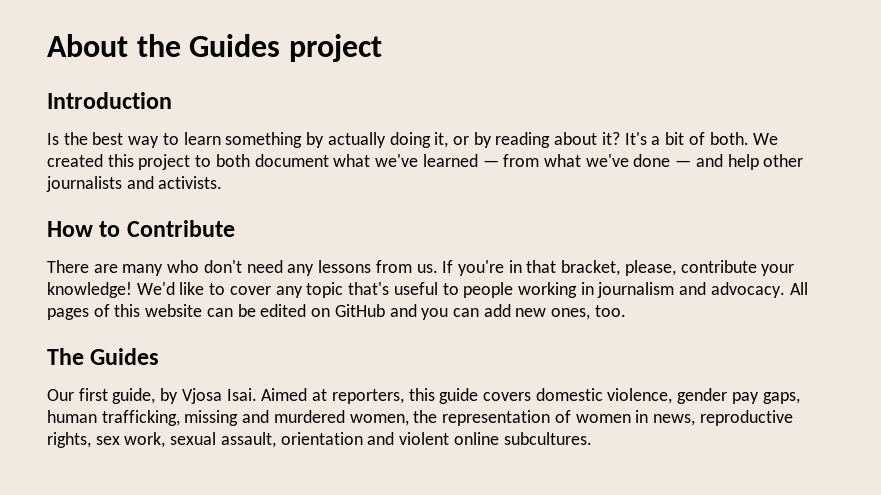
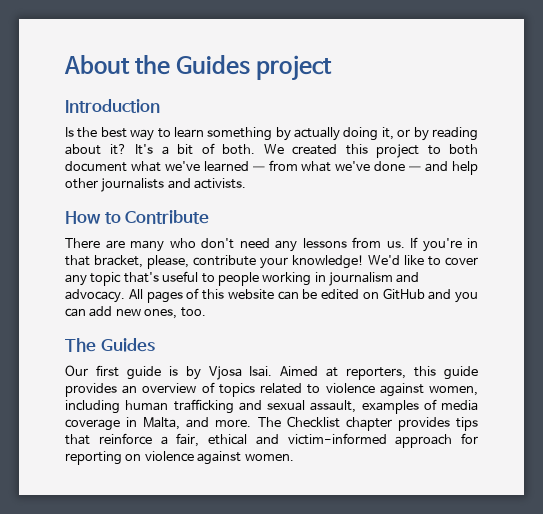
[112,388,156,404] guide, -> [126,366,178,380] guide is
[482,388,800,404] [47,410,793,426] [47,432,592,448] covers domestic violence, gender pay gaps, human trafficking, missing and murdered women, the representation of women in news, reproductive rights, sex work, sexual assault, orientation and violent online subcultures. -> [65,382,479,397] [65,399,478,414] [65,416,478,431] [65,433,478,448] [65,451,294,465] provides an overview of topics related to violence against women, including human trafficking and sexual assault, examples of media coverage in Malta, and more. The Checklist chapter provides tips that reinforce a fair, ethical and victim-informed approach for reporting on violence against women.

